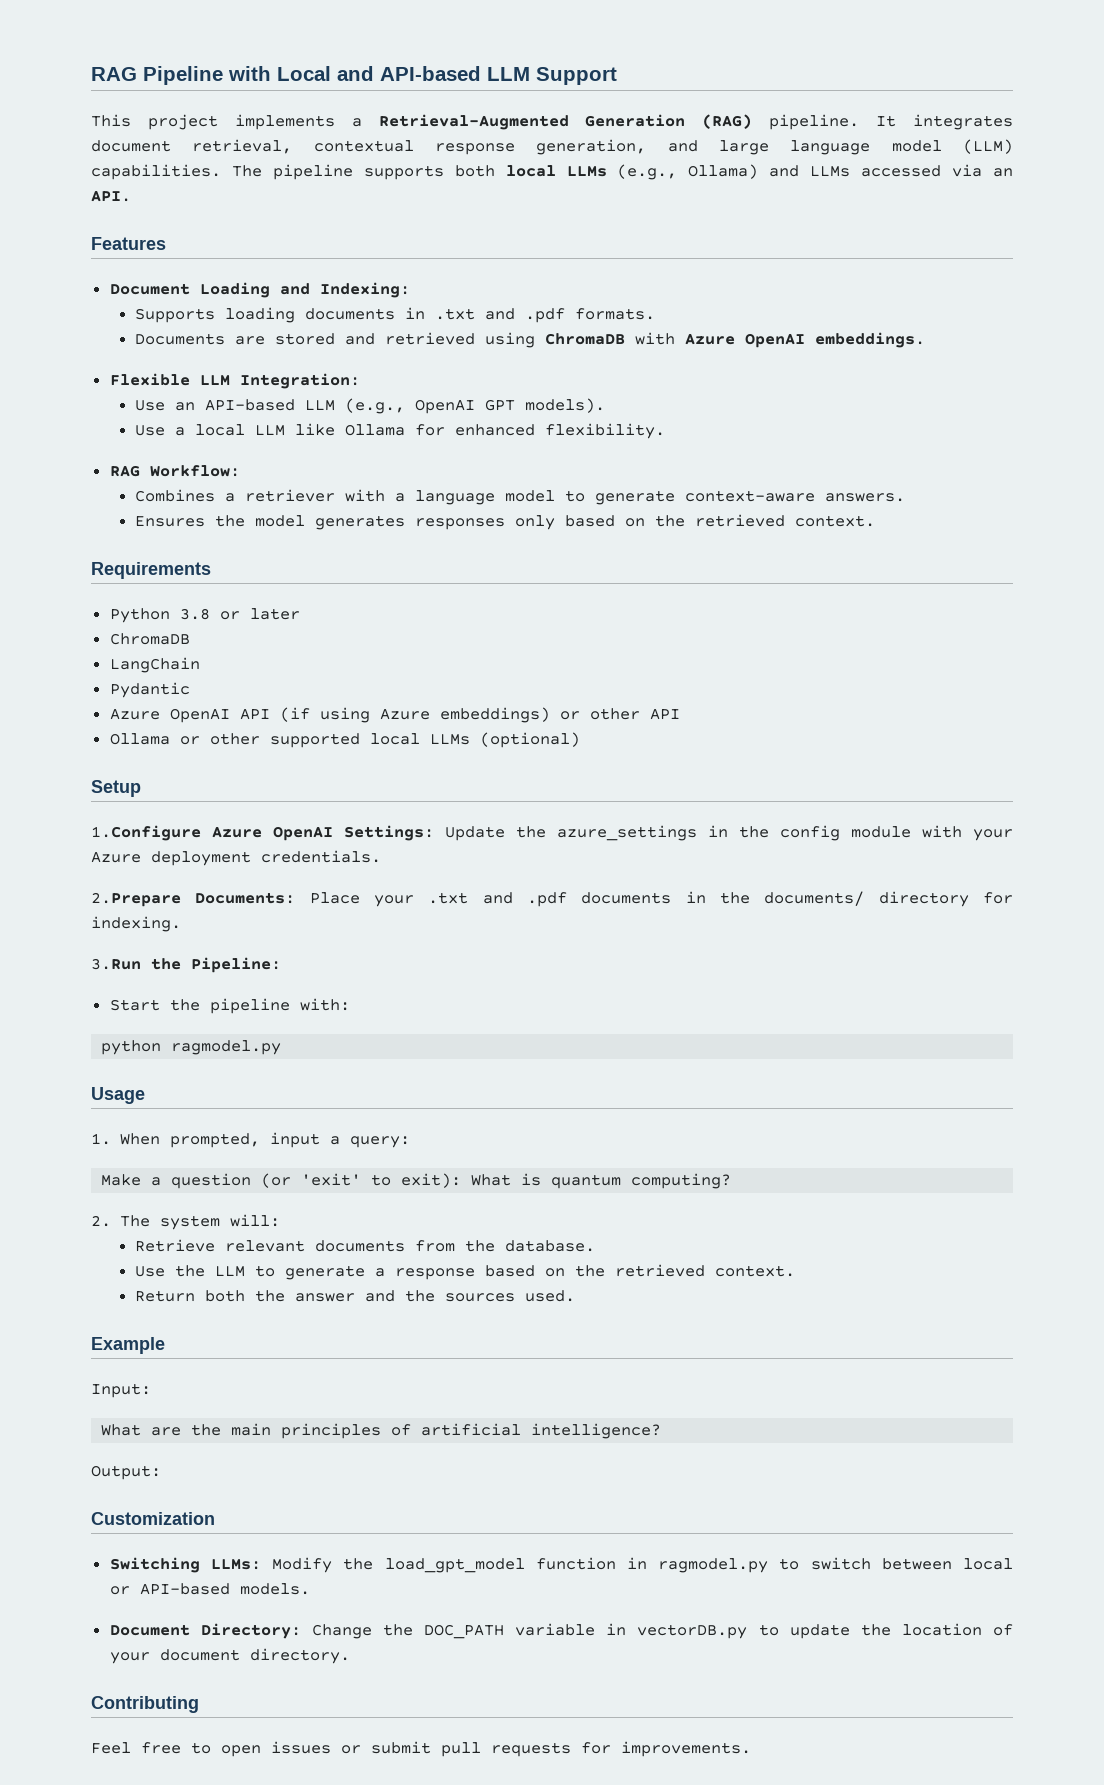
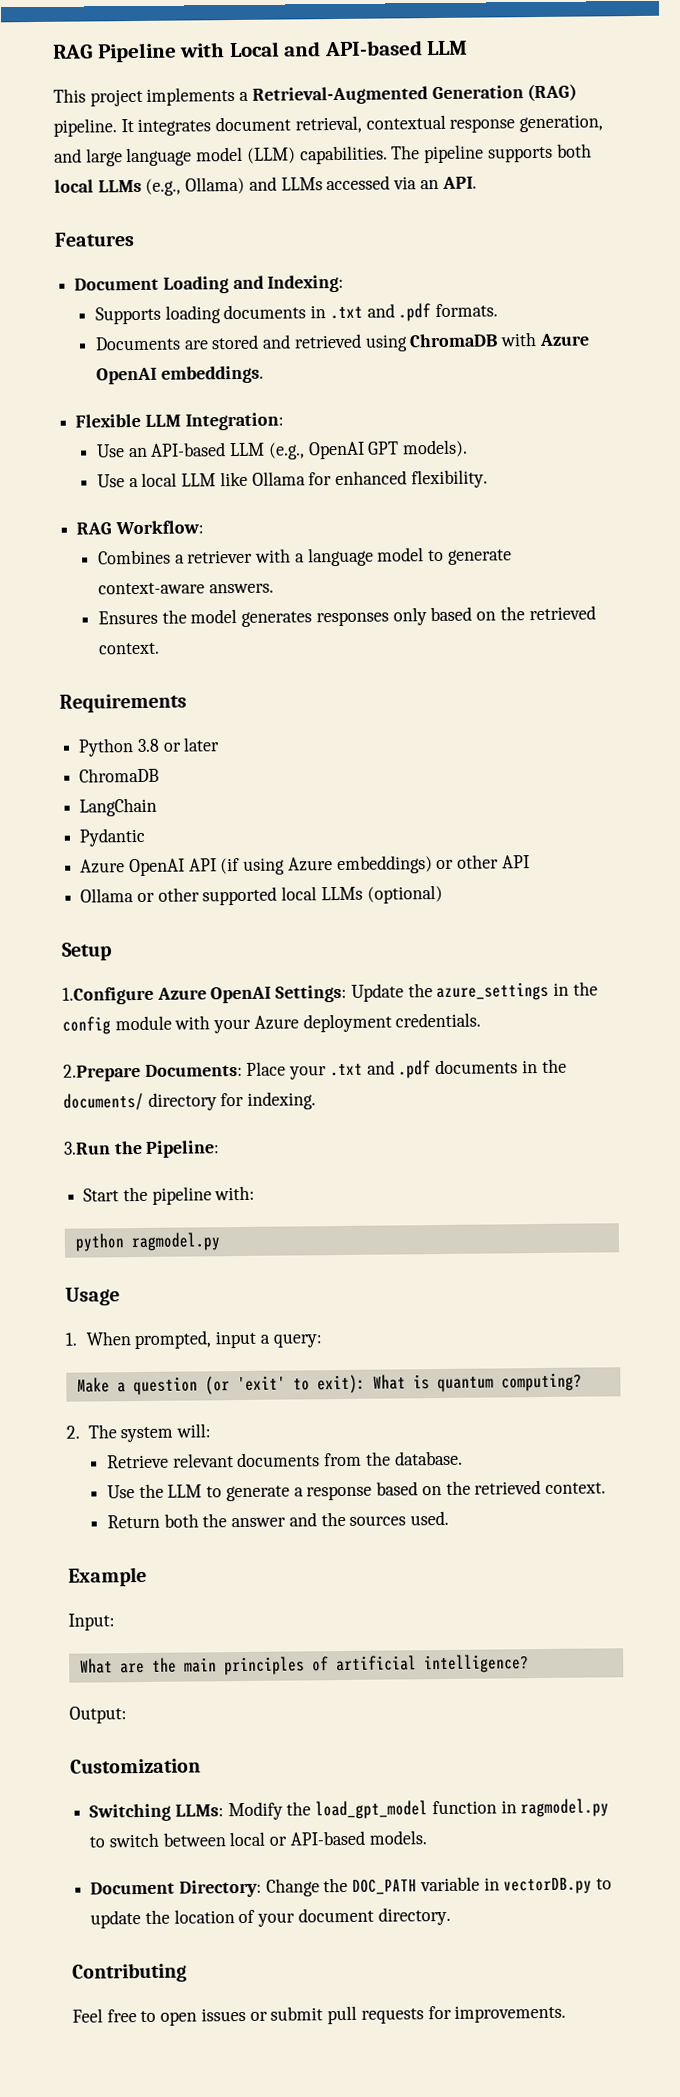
[536,67,617,85] Support -> (469, 48) none

